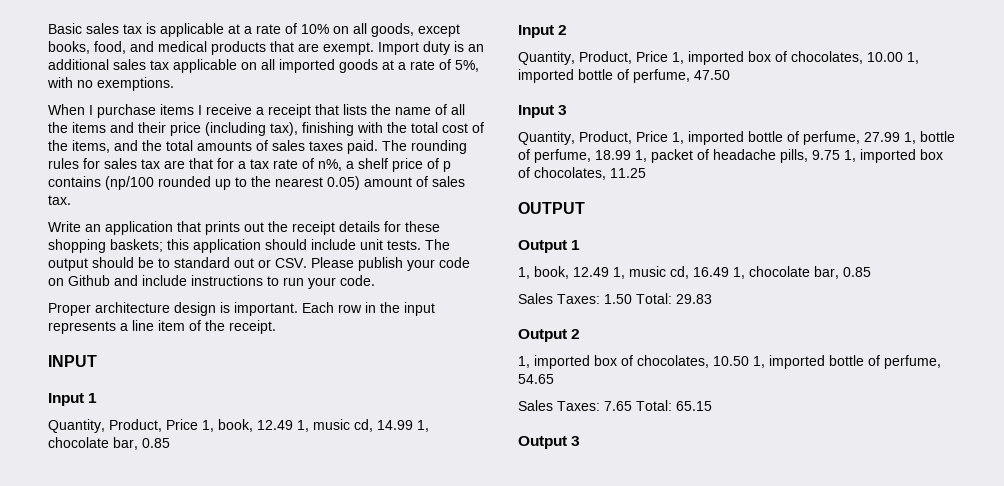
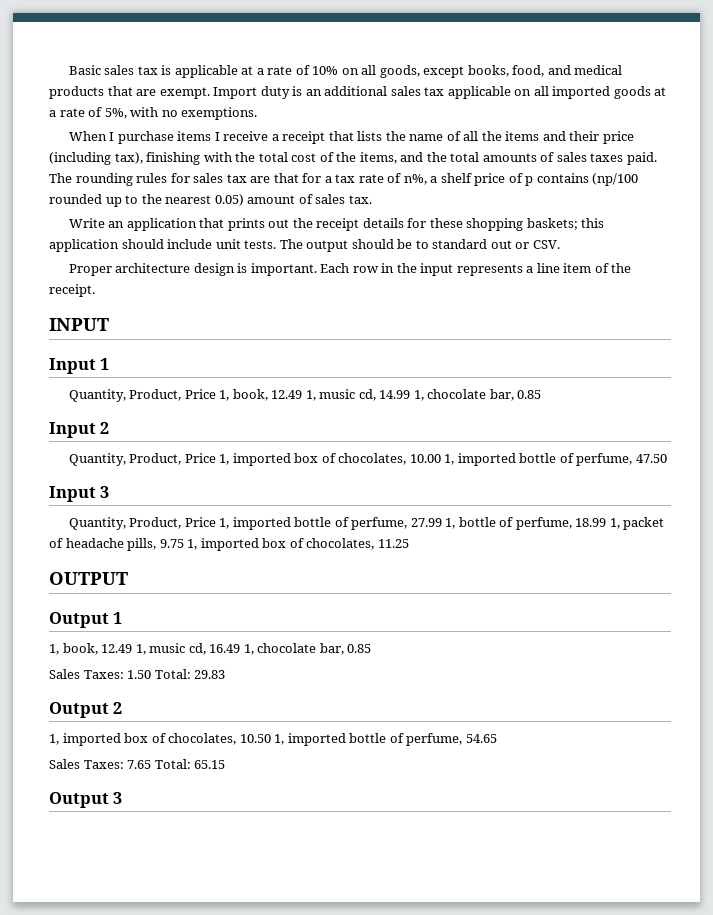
[311,257,470,271] [48,275,375,289] Please publish your code on Github and include instructions to run your code. -> (560, 244) none

